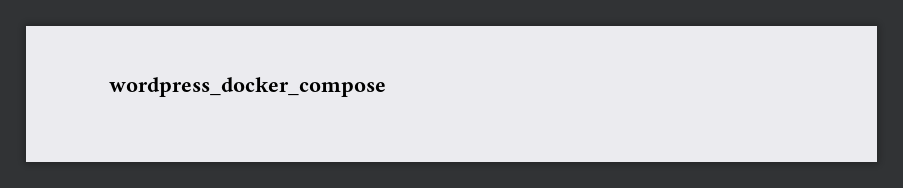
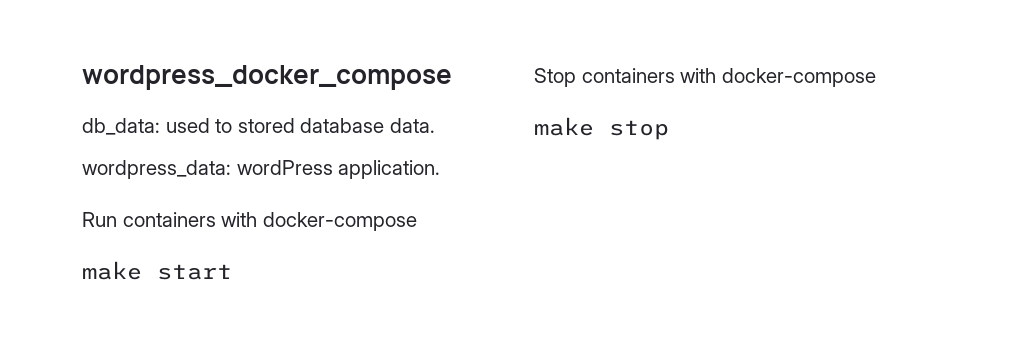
(386, 87) none -> [82,118,435,135] [82,160,441,179] [82,212,417,231] [82,261,232,280] [534,68,876,87] [534,117,669,140] // db_data: used to stored database data. // wordpress_data: wordPress application. // Run containers with docker-compose // make start // Stop containers with docker-compose // make stop

